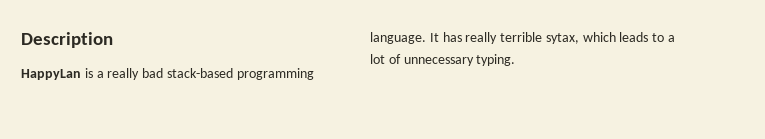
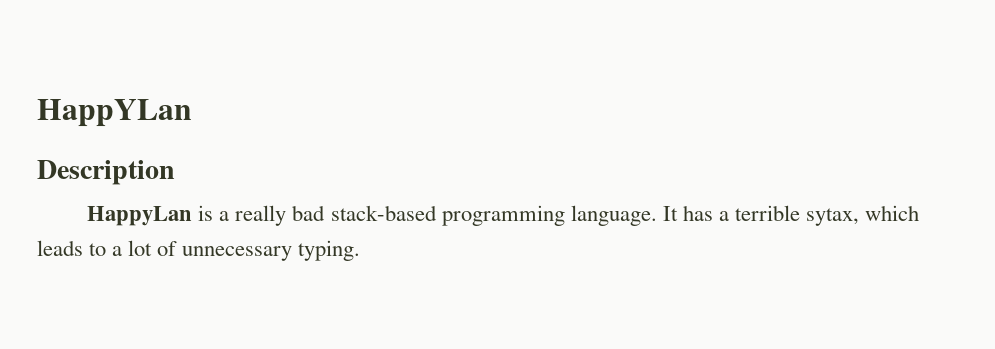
(21, 40) none -> [37,99,192,127] HappYLan //
[465,32,498,44] really -> [718,211,729,221] a

